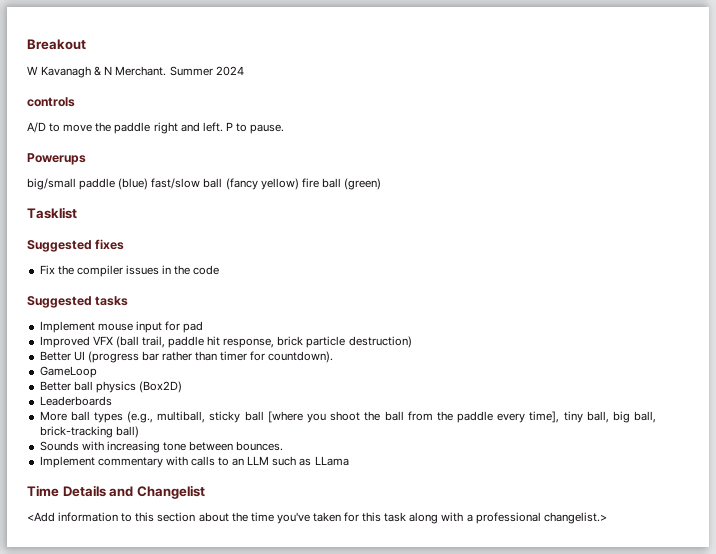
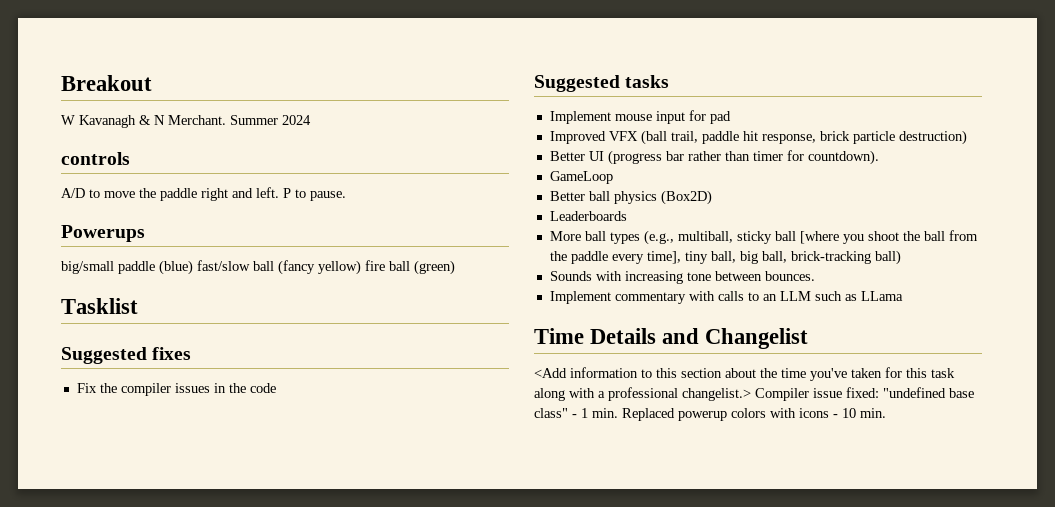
(607, 518) none -> [755,387,974,401] [534,408,886,421] Compiler issue fixed: "undefined base class" - 1 min. Replaced powerup colors with icons - 10 min.

